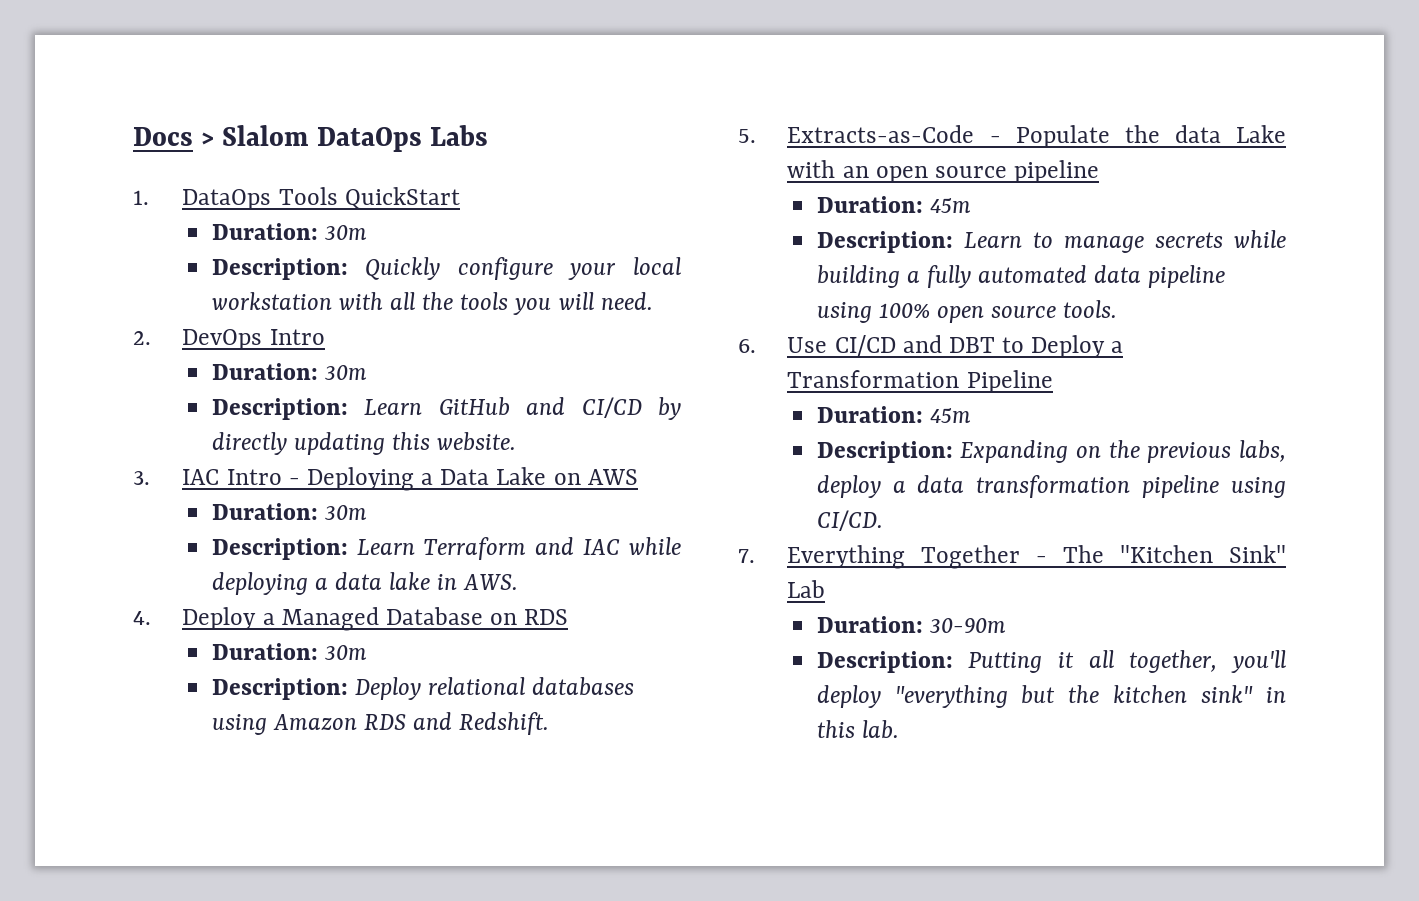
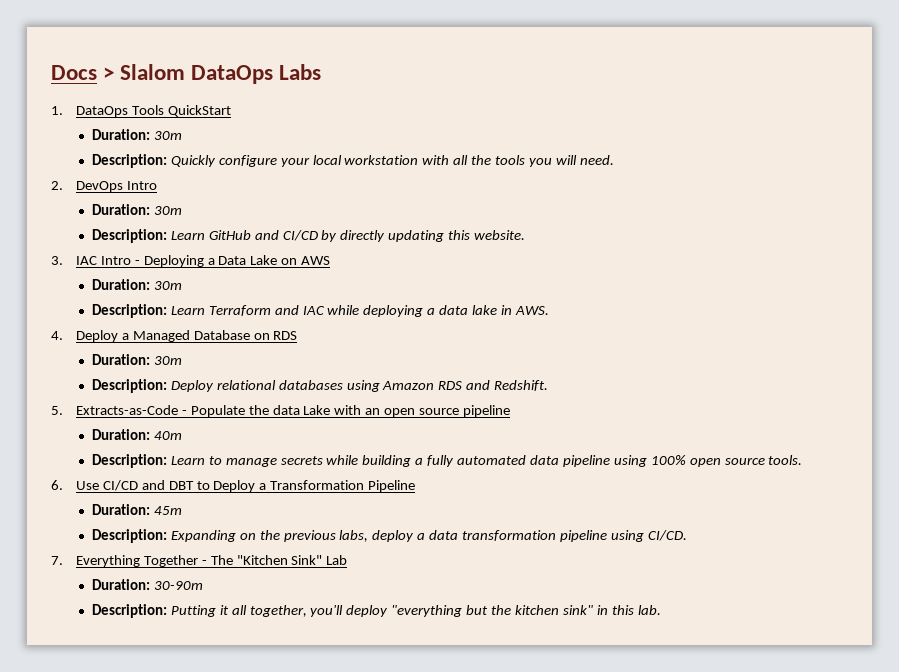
[929,198,971,213] 45m -> [153,431,182,440] 40m

